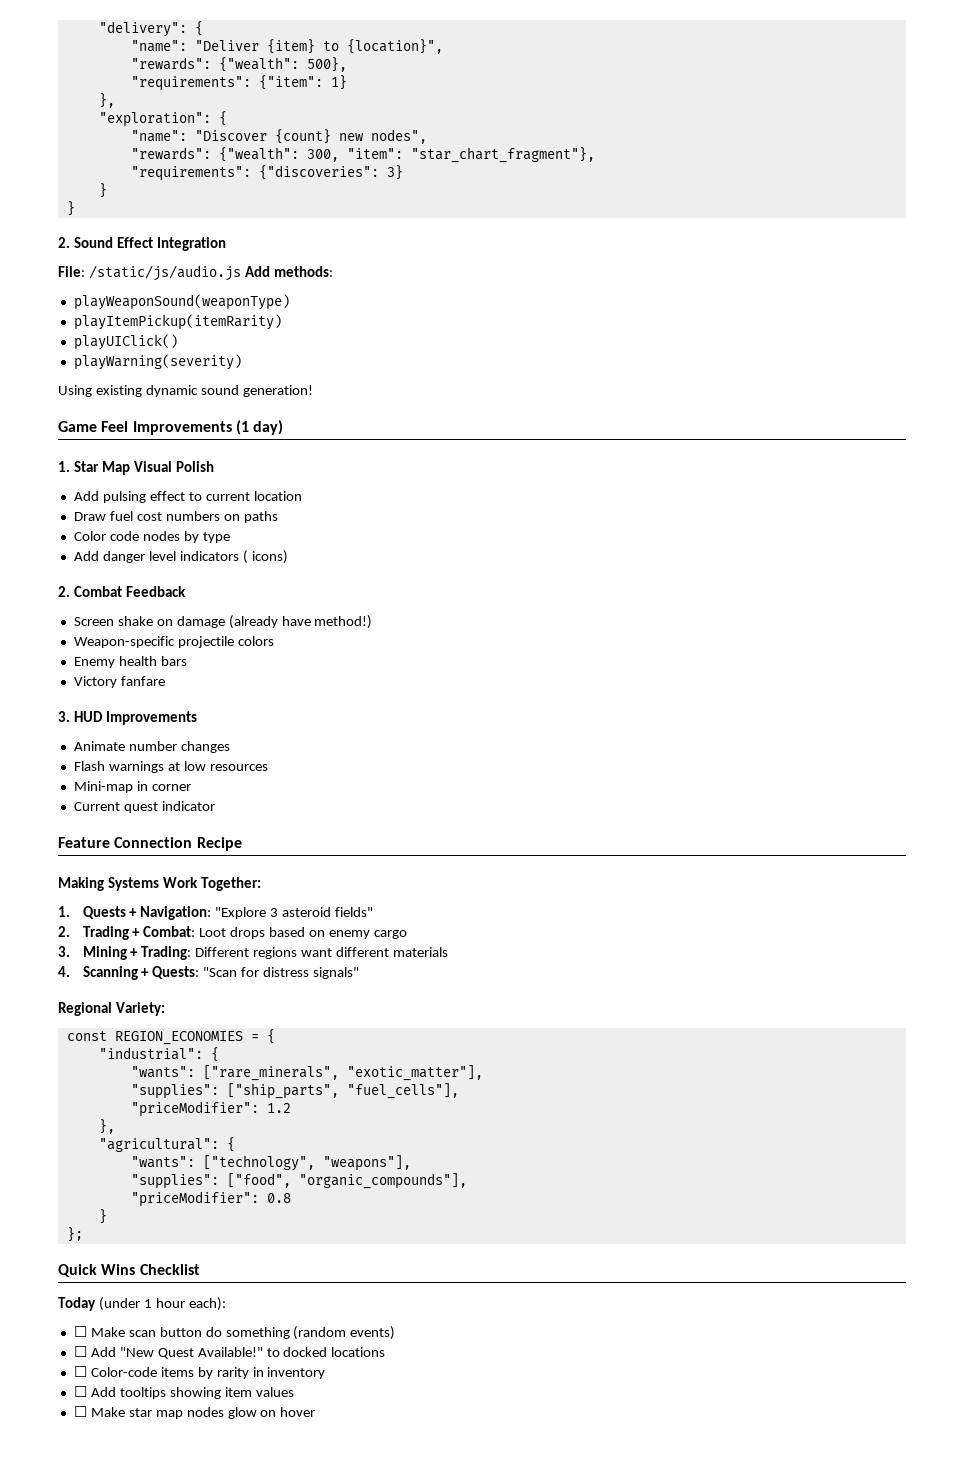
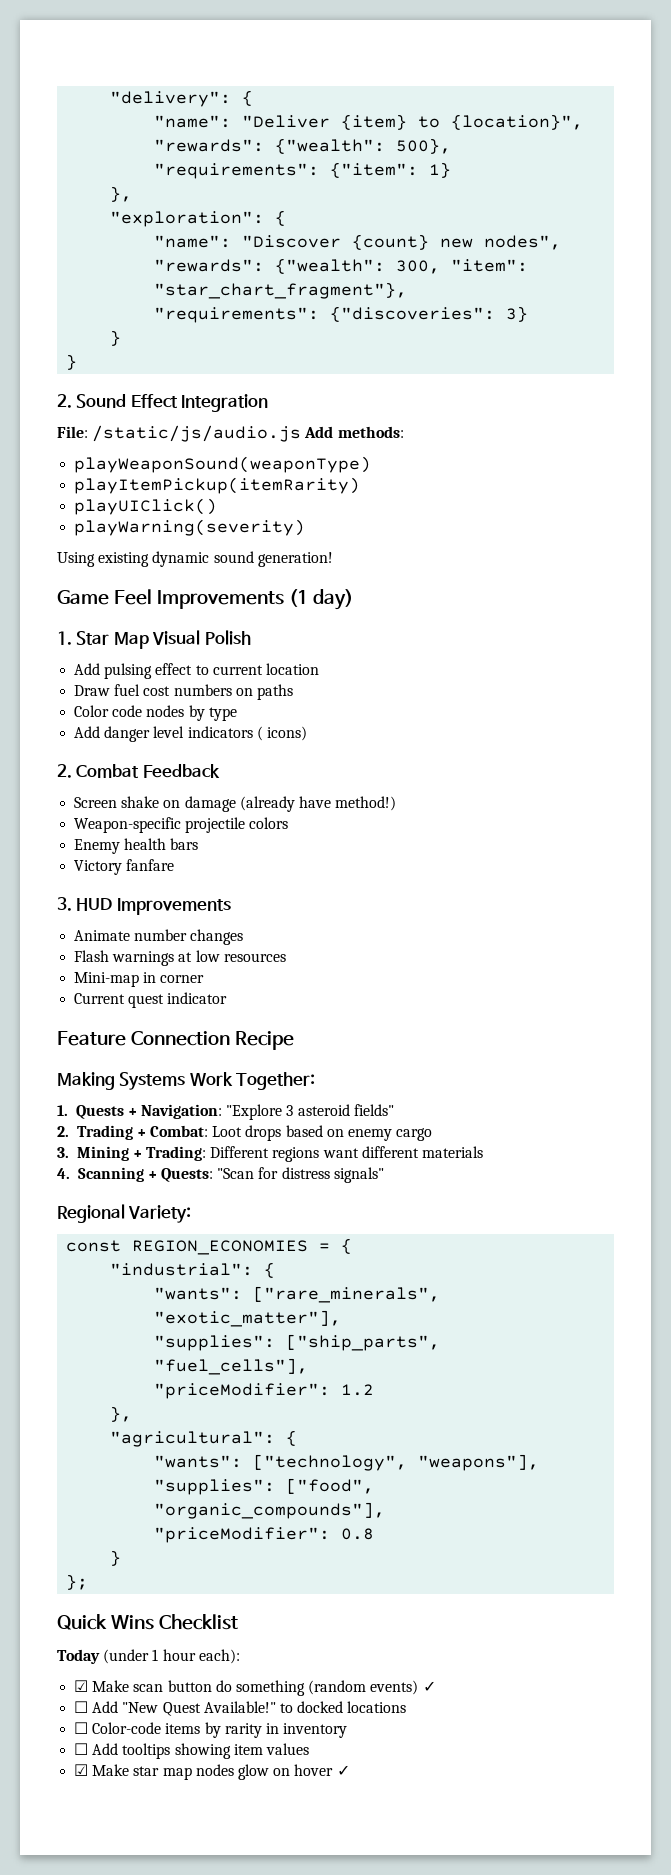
[73,1326,87,1337] ☐ -> [74,1680,89,1692] ☑
(396, 1333) none -> [422,1681,436,1692] ✓
[73,1406,87,1417] ☐ -> [74,1764,89,1776] ☑
(316, 1412) none -> [336,1765,350,1776] ✓

